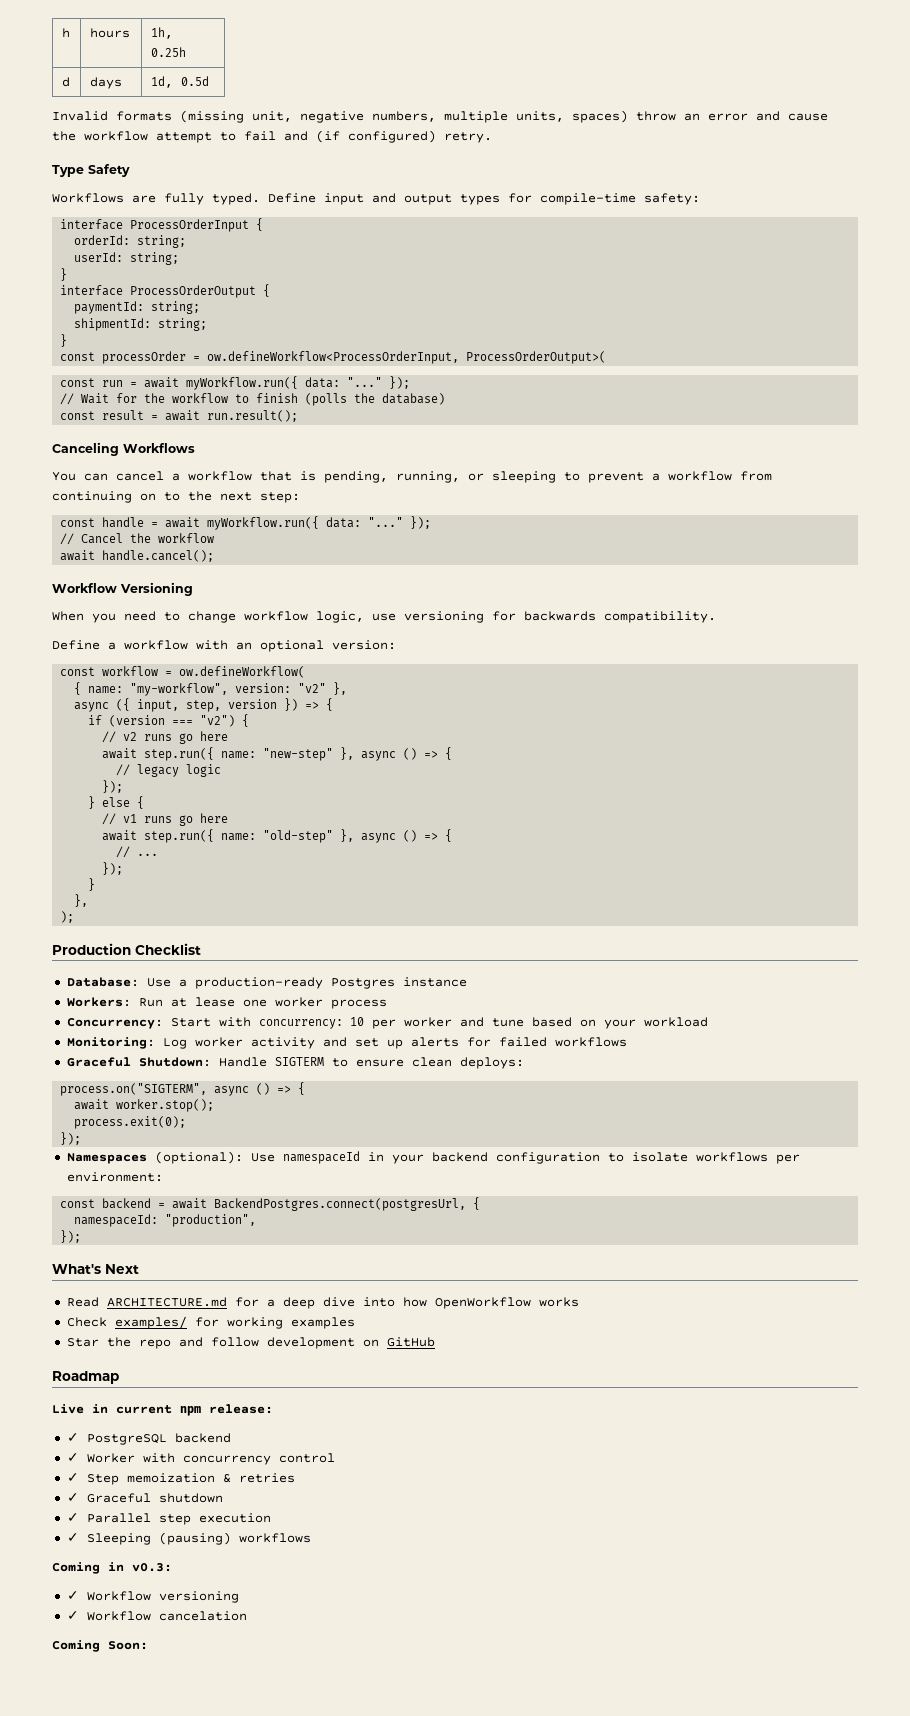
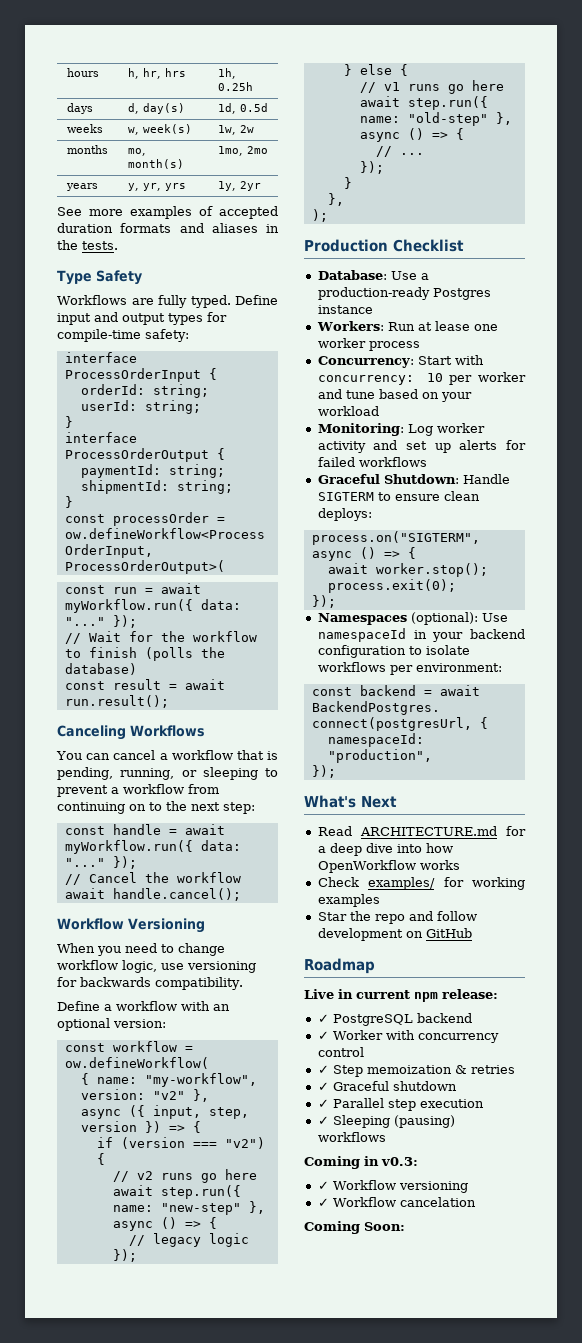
[61,28,70,38] [89,28,130,38] h | hours -> [66,68,99,77] [127,68,186,79] hours | h, hr, hrs
[61,77,70,87] [89,77,122,89] d | days -> [66,103,93,114] [127,103,185,114] days | d, day(s)
[52,110,828,123] [52,130,492,143] // Invalid formats (missing unit, negative numbers, multiple units, spaces) throw an error and cause the workflow attempt to fail and (if configured) retry. -> [66,124,103,133] [127,124,192,135] [217,125,254,135] [66,145,108,154] [127,148,146,156] [127,159,184,169] [217,146,268,156] [65,183,98,191] [127,183,186,191] [217,181,261,191] [57,206,278,219] [57,223,279,233] [57,240,118,250] // weeks | w, week(s) | 1w, 2w // months | mo, month(s) | 1mo, 2mo // years | y, yr, yrs | 1y, 2yr // See more examples of accepted duration formats and aliases in the tests.

